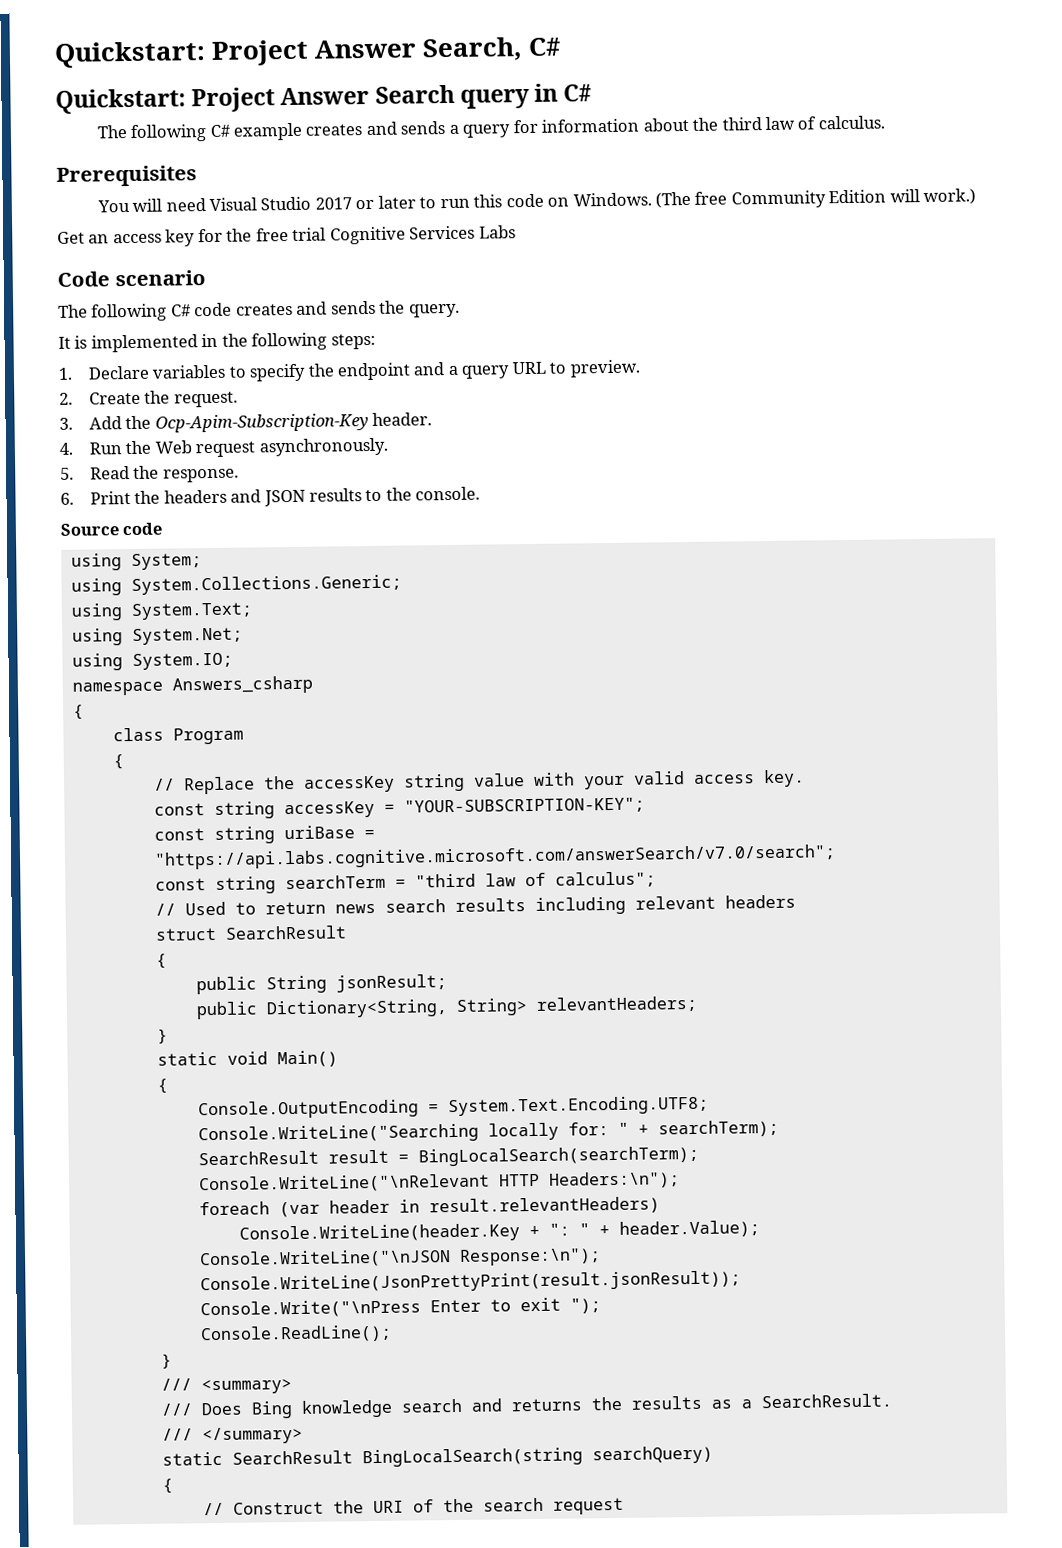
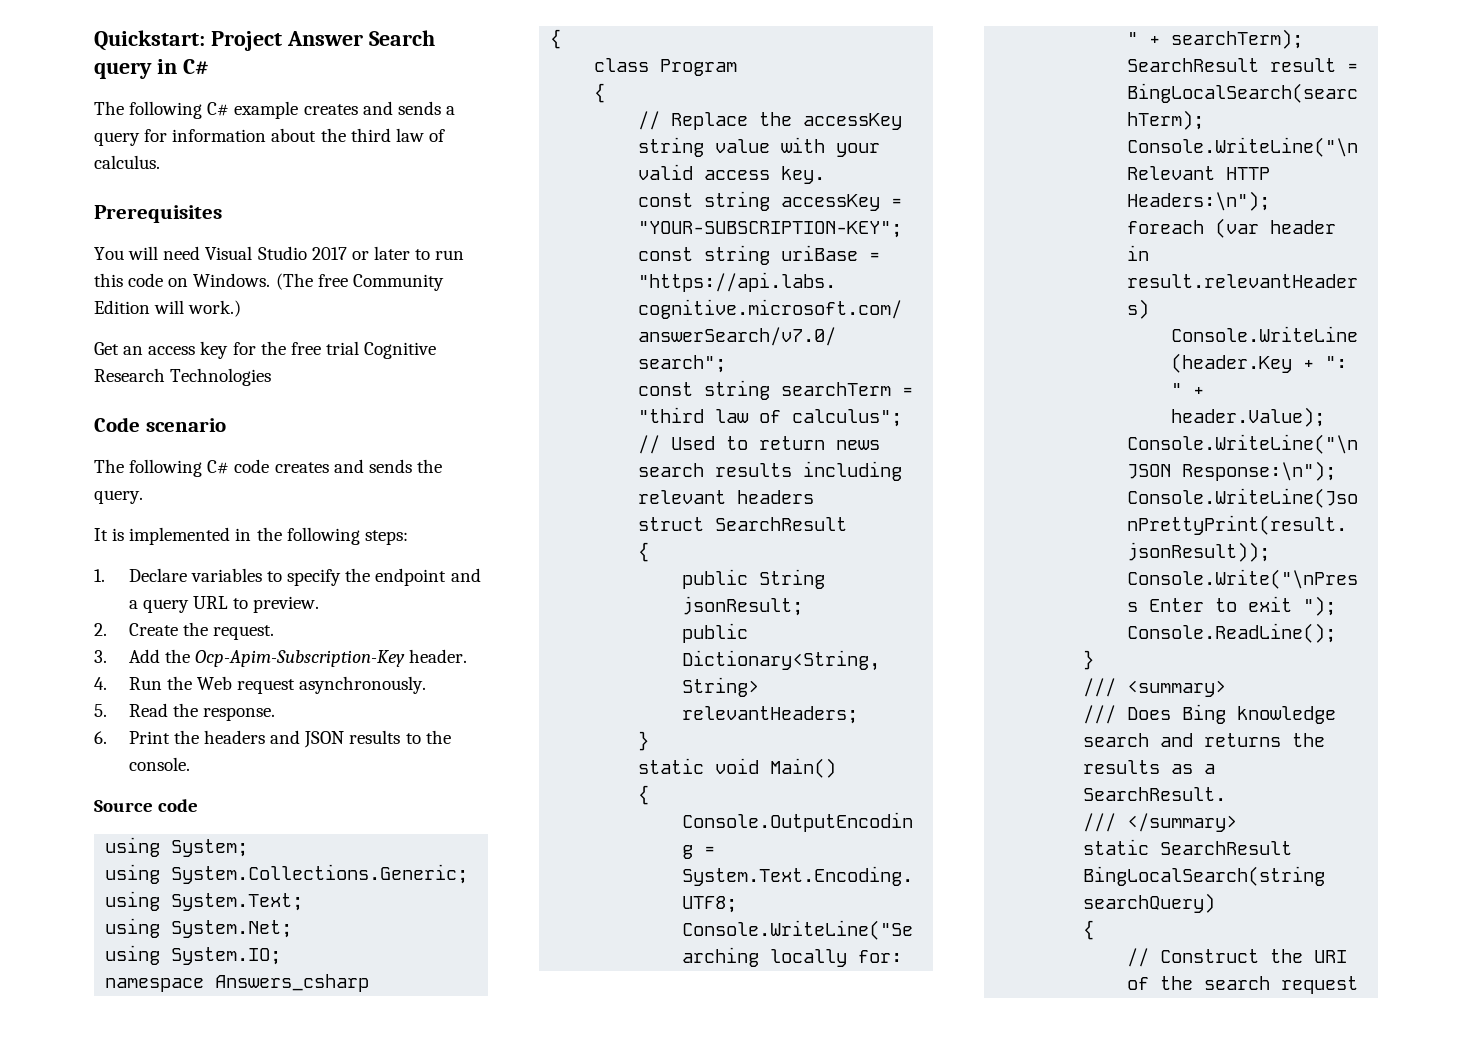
[54,37,562,68] [55,86,370,114] Quickstart: Project Answer Search, C# // Quickstart: Project Answer -> [94,30,363,51] Quickstart: Project Answer
[409,225,516,240] Services Labs -> [94,368,272,386] Research Technologies

